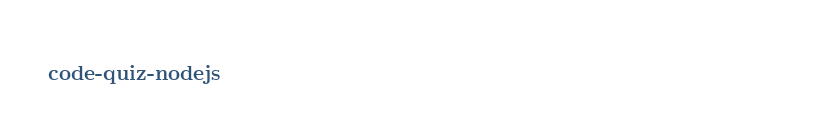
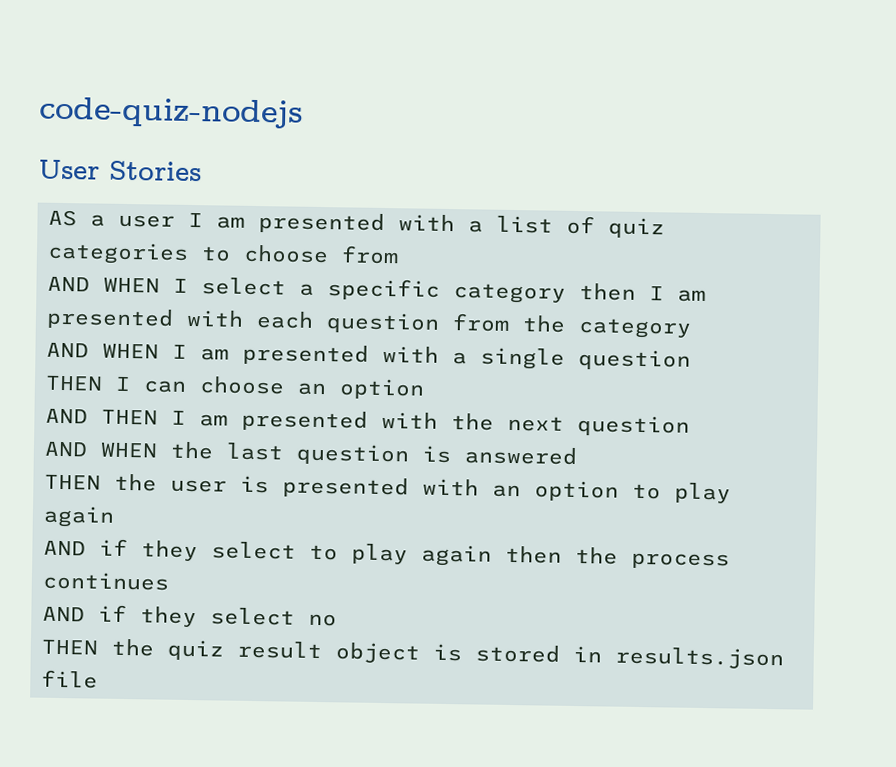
(221, 74) none -> [38,159,202,182] [48,209,666,239] [47,241,400,265] [47,276,707,304] [46,307,693,339] [46,342,692,371] [45,375,426,400] [45,408,691,437] [44,441,579,466] [44,473,732,504] [43,505,116,528] [43,538,731,570] [42,571,171,591] [42,604,338,628] [41,638,785,670] [41,669,99,689] // User Stories // AS a user I am presented with a list of quiz categories to choose from // AND WHEN I select a specific category then I am presented with each question from the category // AND WHEN I am presented with a single question // THEN I can choose an option // AND THEN I am presented with the next question // AND WHEN the last question is answered // THEN the user is presented with an option to play again // AND if they select to play again then the process continues // AND if they select no // THEN the quiz result object is stored in results.json file

